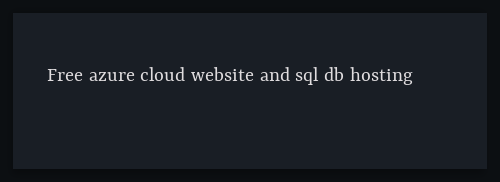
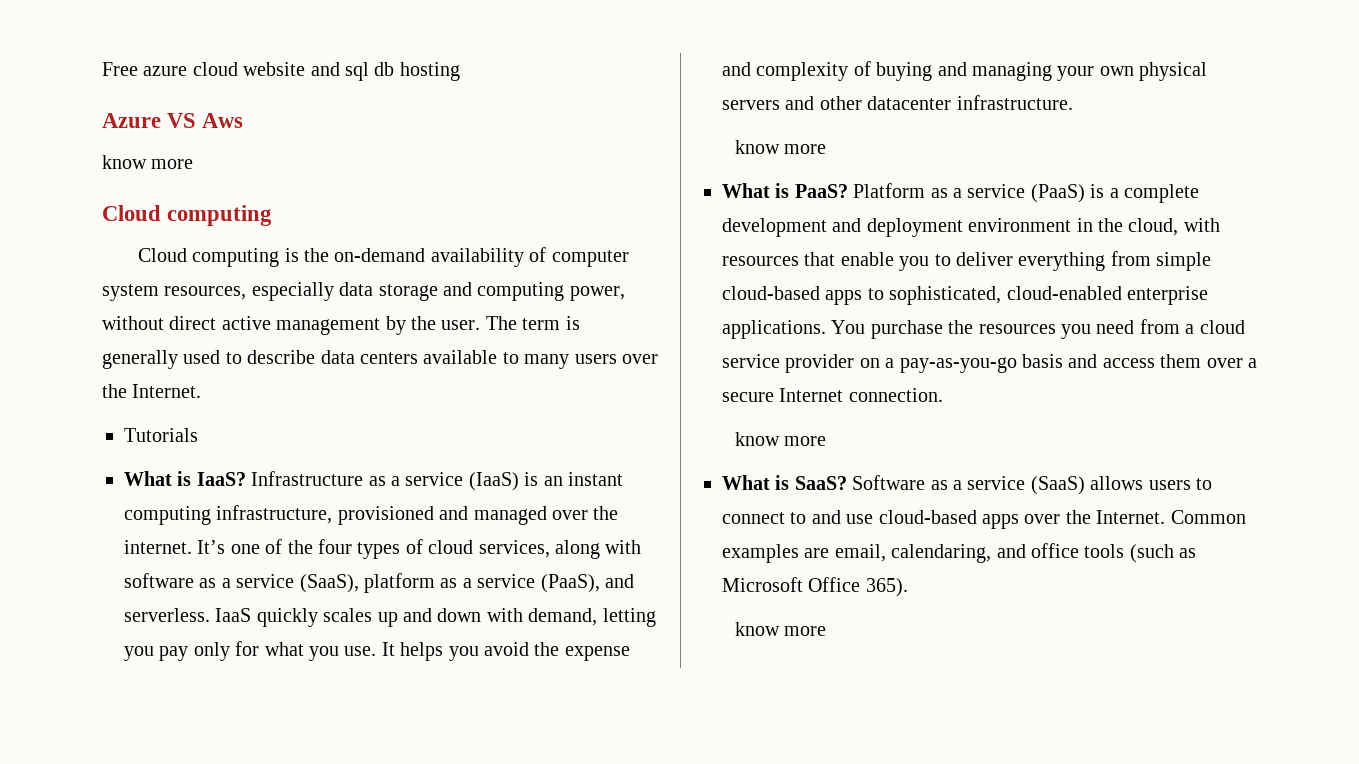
(413, 76) none -> [102,113,244,128] [102,155,194,169] [102,205,273,226] [137,247,629,267] [102,282,625,301] [102,316,580,335] [102,350,658,369] [102,384,202,398] [124,428,198,442] [124,471,623,491] [124,505,619,525] [124,539,642,559] [124,573,634,593] [124,608,656,627] [124,641,630,661] [722,61,1208,81] [722,95,1073,110] [734,140,826,154] [722,183,1199,203] [722,218,1220,237] [722,251,1212,271] [722,286,1208,305] [722,319,1245,339] [722,354,1257,373] [722,388,943,402] [734,432,826,446] [722,475,1212,495] [722,510,1246,529] [722,543,1197,563] [722,577,908,597] [734,622,826,636] // Azure VS Aws // know more // Cloud computing // Cloud computing is the on-demand availability of computer system resources, especially data storage and computing power, without direct active management by the user. The term is generally used to describe data centers available to many users over the Internet. // Tutorials // What is IaaS? Infrastructure as a service (IaaS) is an instant computing infrastructure, provisioned and managed over the internet. It’s one of the four types of cloud services, along with software as a service (SaaS), platform as a service (PaaS), and serverless. IaaS quickly scales up and down with demand, letting you pay only for what you use. It helps you avoid the expense and complexity of buying and managing your own physical servers and other datacenter infrastructure. // know more // What is PaaS? Platform as a service (PaaS) is a complete development and deployment environment in the cloud, with resources that enable you to deliver everything from simple cloud-based apps to sophisticated, cloud-enabled enterprise applications. You purchase the resources you need from a cloud service provider on a pay-as-you-go basis and access them over a secure Internet connection. // know more // What is SaaS? Software as a service (SaaS) allows users to connect to and use cloud-based apps over the Internet. Common examples are email, calendaring, and office tools (such as Microsoft Office 365). // know more

